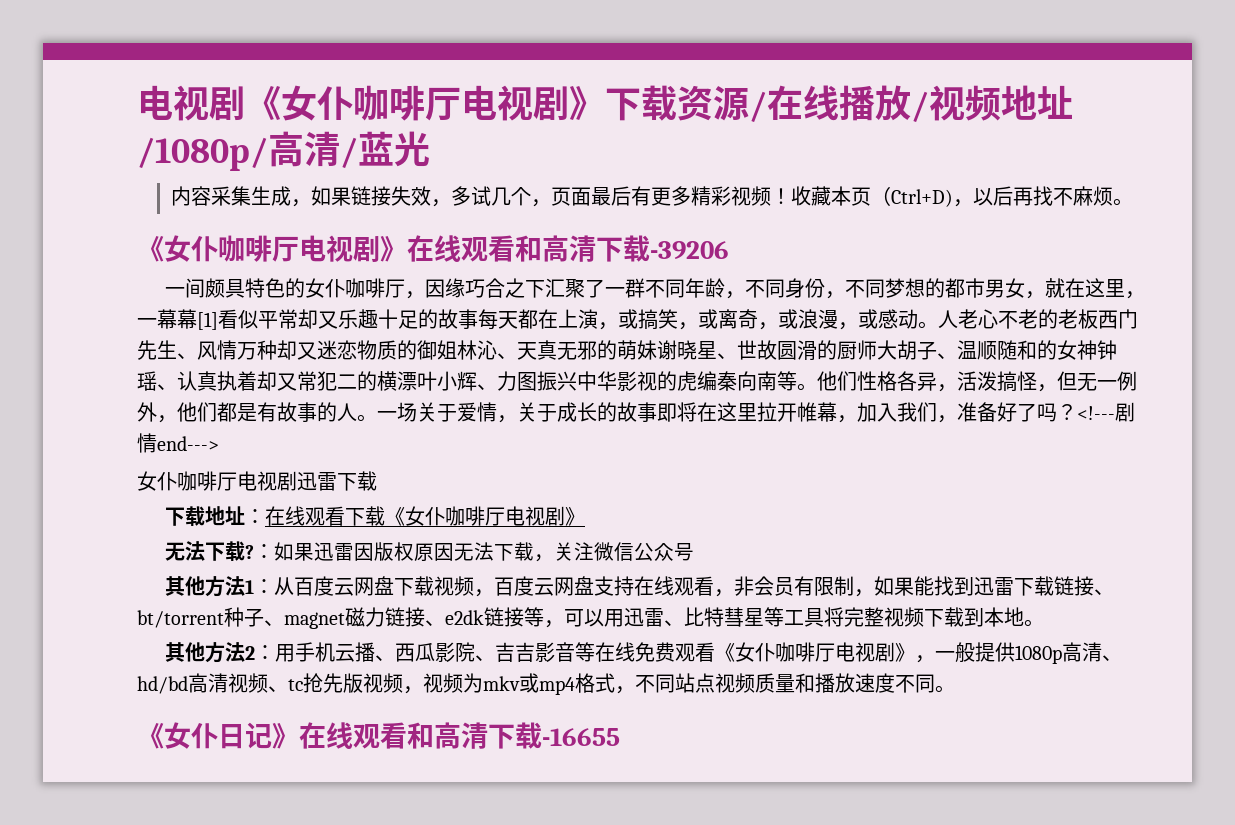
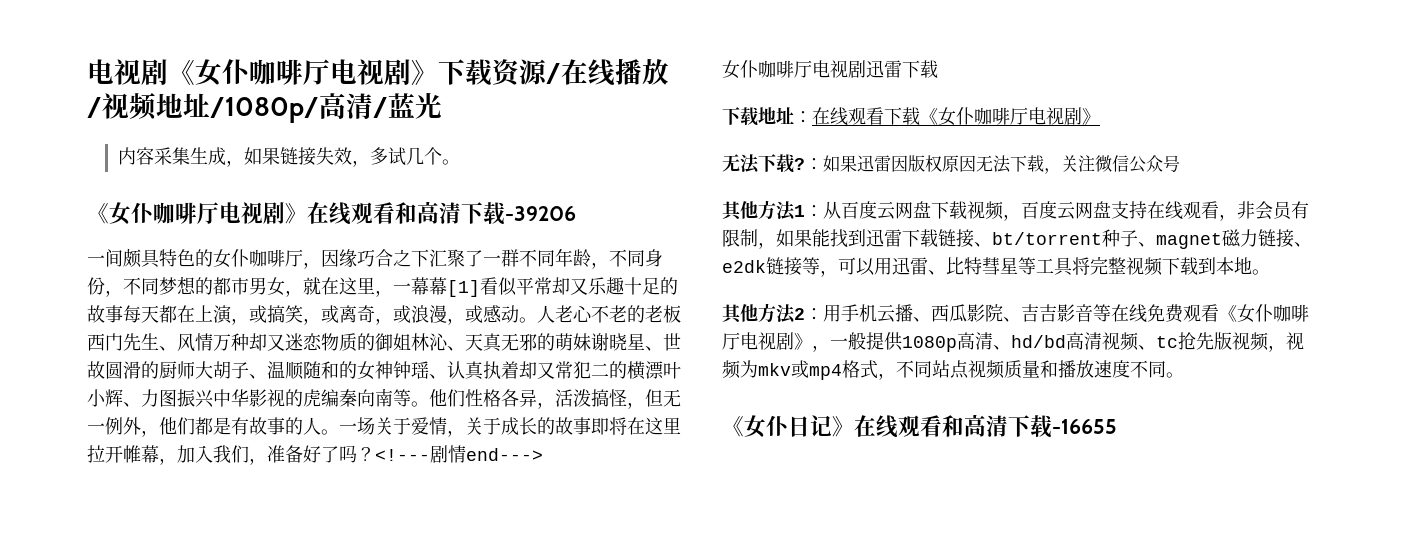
[530,186,1113,207] ，页面最后有更多精彩视频！收藏本页（Ctrl+D)，以后再找不麻烦 -> (443, 156) none

